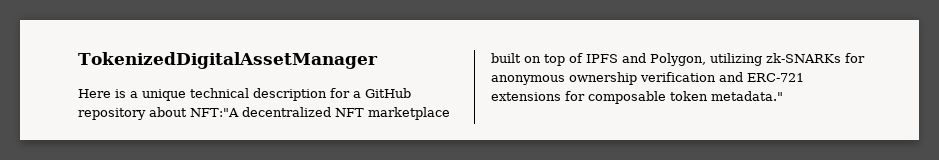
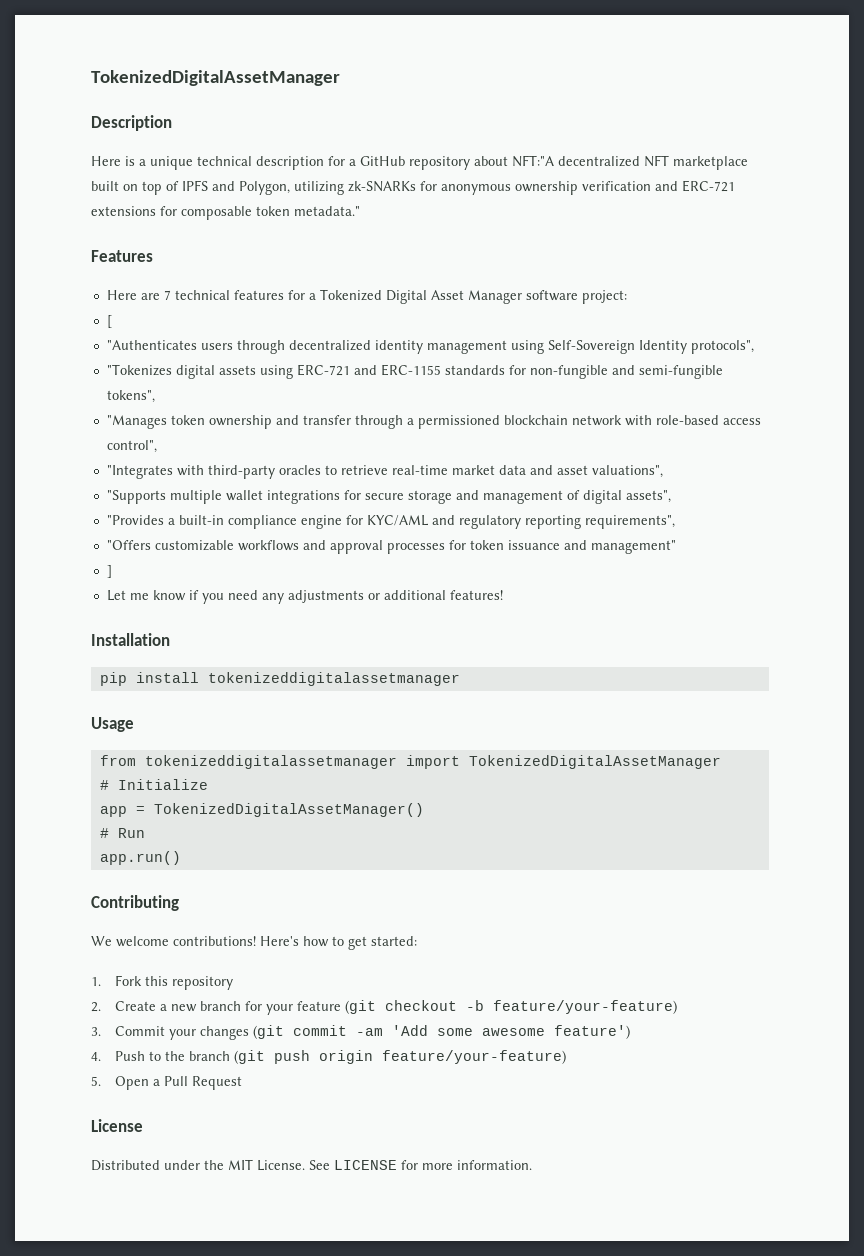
[78,52,378,69] TokenizedDigitalAssetManager -> [91,70,340,86] [91,115,172,131] TokenizedDigitalAssetManager // Description
(783, 96) none -> [91,250,153,262] [106,289,627,304] [106,315,112,328] [106,340,754,354] [106,364,723,379] [106,390,155,403] [106,415,761,429] [106,440,157,453] [106,465,663,479] [106,490,671,504] [106,515,675,529] [106,540,676,554] [106,565,112,578] [106,590,503,604] [91,633,170,646] [99,672,460,686] [91,717,134,732] [99,755,721,769] [99,779,208,790] [99,803,424,817] [99,828,145,838] [99,851,181,865] [91,895,179,911] [91,936,417,950] [91,975,233,990] [91,1000,677,1015] [91,1025,630,1040] [91,1050,566,1064] [91,1076,242,1090] [91,1119,143,1132] [91,1159,532,1171] // Features // Here are 7 technical features for a Tokenized Digital Asset Manager software project: // [ // "Authenticates users through decentralized identity management using Self-Sovereign Identity protocols", // "Tokenizes digital assets using ERC-721 and ERC-1155 standards for non-fungible and semi-fungible tokens", // "Manages token ownership and transfer through a permissioned blockchain network with role-based access control", // "Integrates with third-party oracles to retrieve real-time market data and asset valuations", // "Supports multiple wallet integrations for secure storage and management of digital assets", // "Provides a built-in compliance engine for KYC/AML and regulatory reporting requirements", // "Offers customizable workflows and approval processes for token issuance and management" // ] // Let me know if you need any adjustments or additional features! // Installation // pip install tokenizeddigitalassetmanager // Usage // from tokenizeddigitalassetmanager import TokenizedDigitalAssetManager // # Initialize // app = TokenizedDigitalAssetManager() // # Run // app.run() // Contributing // We welcome contributions! Here's how to get started: // 1. Fork this repository // 2. Create a new branch for your feature (git checkout -b feature/your-feature) // 3. Commit your changes (git commit -am 'Add some awesome feature') // 4. Push to the branch (git push origin feature/your-feature) // 5. Open a Pull Request // License // Distributed under the MIT License. See LICENSE for more information.

